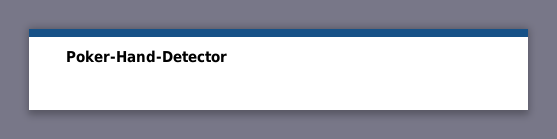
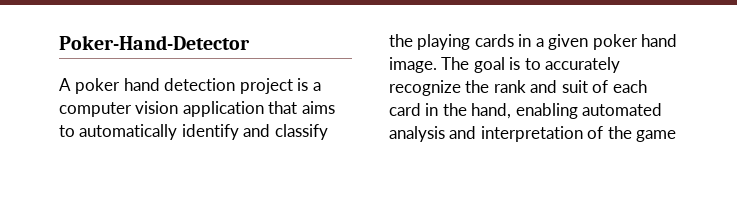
(227, 56) none -> [59,78,321,94] [59,101,335,117] [59,124,328,140] [389,34,678,50] [389,57,621,73] [389,80,647,96] [389,103,663,119] [389,126,677,142] // A poker hand detection project is a computer vision application that aims to automatically identify and classify the playing cards in a given poker hand image. The goal is to accurately recognize the rank and suit of each card in the hand, enabling automated analysis and interpretation of the game

